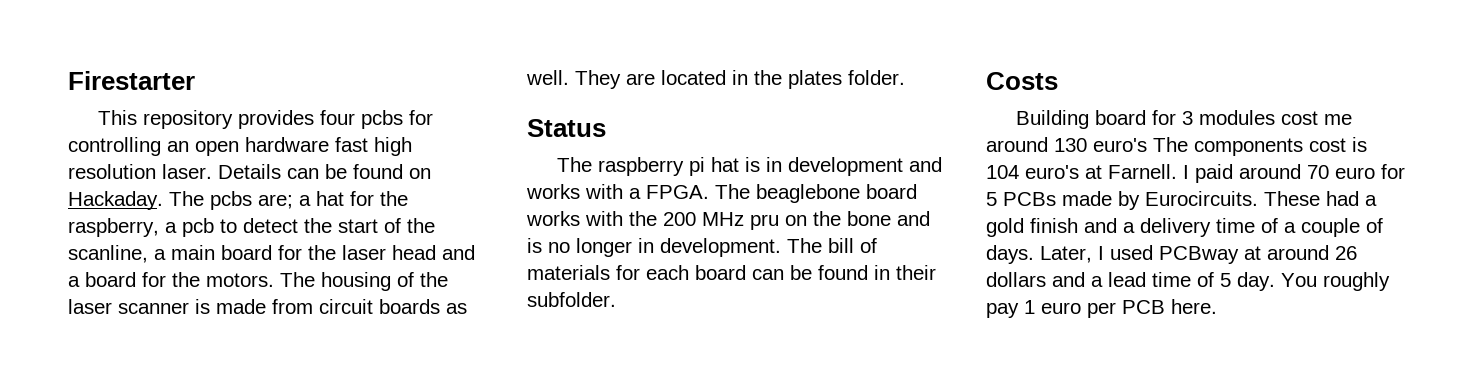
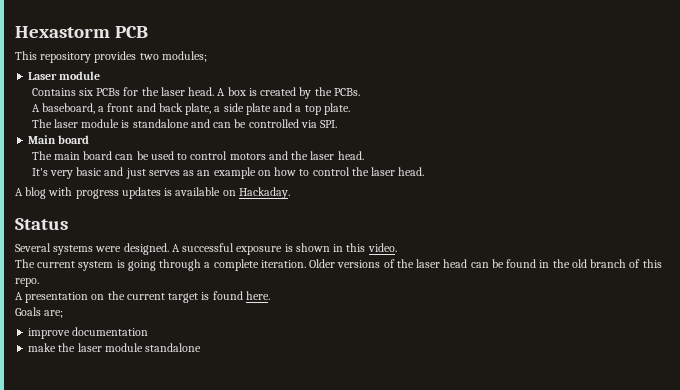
[68,71,195,90] Firestarter -> [15,26,148,38] Hexastorm PCB
[319,110,433,129] [68,137,412,156] [68,164,431,179] [68,191,408,210] [68,218,435,237] [68,245,475,263] [68,272,448,291] [68,299,467,314] [526,70,905,89] [527,119,606,137] [556,157,942,176] [526,184,917,203] [526,211,930,230] [527,238,877,257] [527,265,936,280] [527,292,616,307] [986,72,1058,90] [1015,110,1352,129] [986,137,1367,156] [986,164,1405,183] [986,191,1377,210] [986,218,1383,237] [986,245,1357,264] [986,272,1390,291] [986,299,1217,318] four pcbs for controlling an open hardware fast high resolution laser. Details can be found on Hackaday. The pcbs are; a hat for the raspberry, a pcb to detect the start of the scanline, a main board for the laser head and a board for the motors. The housing of the laser scanner is made from circuit boards as well. They are located in the plates folder. // Status // The raspberry pi hat is in development and works with a FPGA. The beaglebone board works with the 200 MHz pru on the bone and is no longer in development. The bill of materials for each board can be found in their subfolder. // Costs // Building board for 3 modules cost me around 130 euro's The components cost is 104 euro's at Farnell. I paid around 70 euro for 5 PCBs made by Eurocircuits. These had a gold finish and a delivery time of a couple of days. Later, I used PCBway at around 26 dollars and a lead time of 5 day. You roughly pay 1 euro per PCB here. -> [139,51,207,62] [28,71,101,80] [31,87,360,99] [31,103,350,115] [31,119,338,128] [28,135,90,144] [31,151,364,160] [31,167,425,179] [15,187,290,199] [15,218,68,230] [15,243,397,255] [15,259,662,271] [15,278,39,287] [15,291,270,303] [15,307,64,318] [28,327,149,339] [28,343,202,352] two modules; // Laser module // Contains six PCBs for the laser head. A box is created by the PCBs. // A baseboard, a front and back plate, a side plate and a top plate. // The laser module is standalone and can be controlled via SPI. // Main board // The main board can be used to control motors and the laser head. // It's very basic and just serves as an example on how to control the laser head. // A blog with progress updates is available on Hackaday. // Status // Several systems were designed. A successful exposure is shown in this video. // The current system is going through a complete iteration. Older versions of the laser head can be found in the old branch of this repo. // A presentation on the current target is found here. // Goals are; // improve documentation // make the laser module standalone

